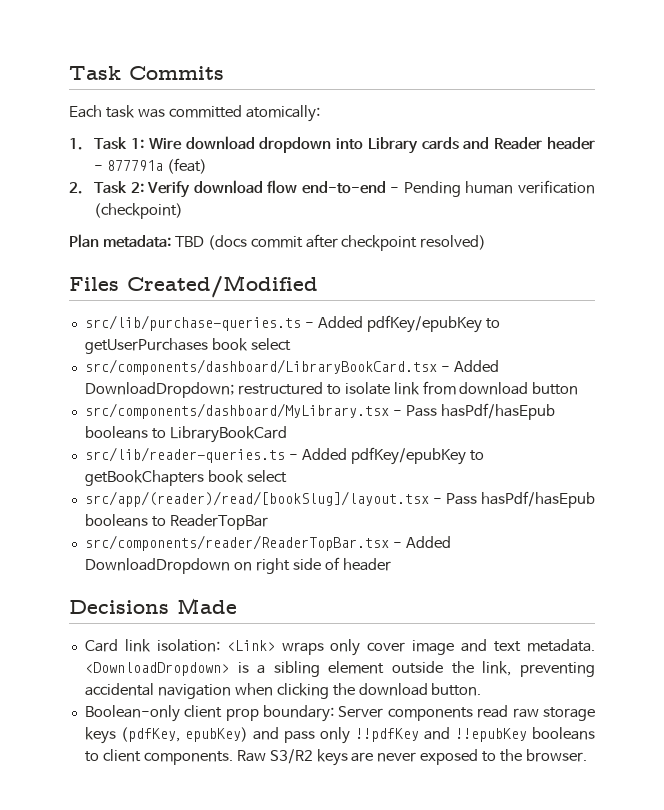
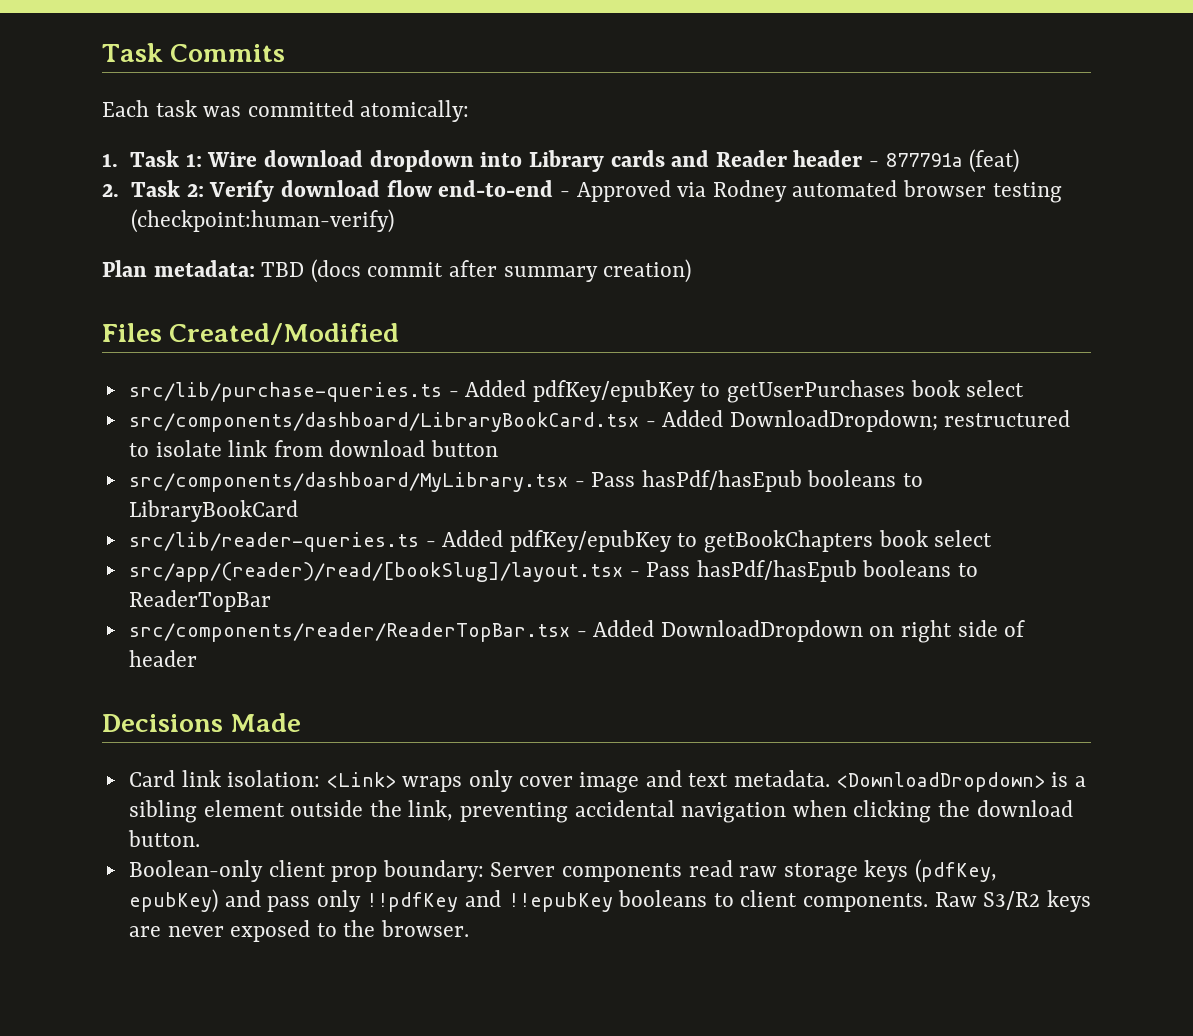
[403,180,595,197] [94,203,184,219] Pending human verification (checkpoint) -> [576,180,1062,203] [131,209,395,233] Approved via Rodney automated browser testing (checkpoint:human-verify)
[341,235,487,251] checkpoint resolved) -> [503,259,692,283] summary creation)

